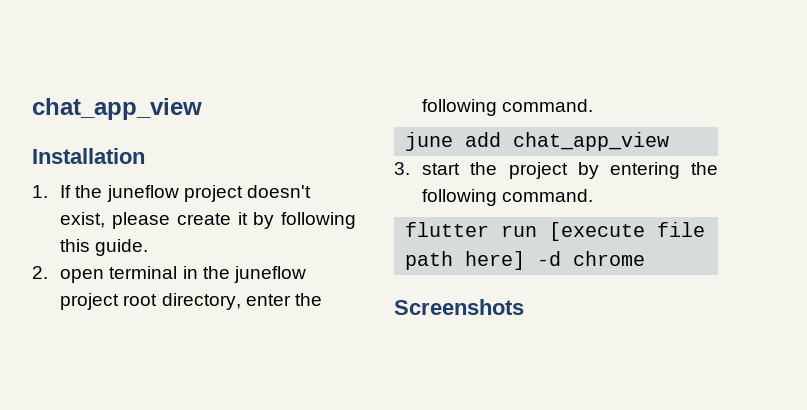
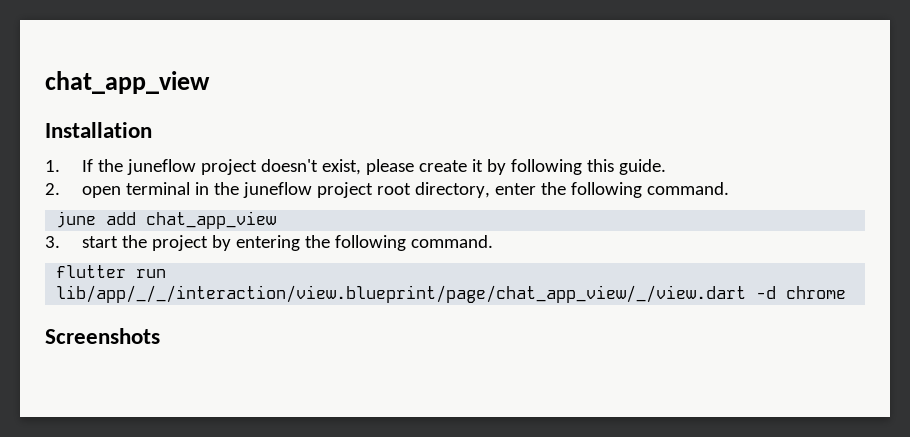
[549,222,706,241] [405,251,526,270] [execute file path here] -> [56,285,747,303] lib/app/_/_/interaction/view.blueprint/page/chat_app_view/_/view.dart

